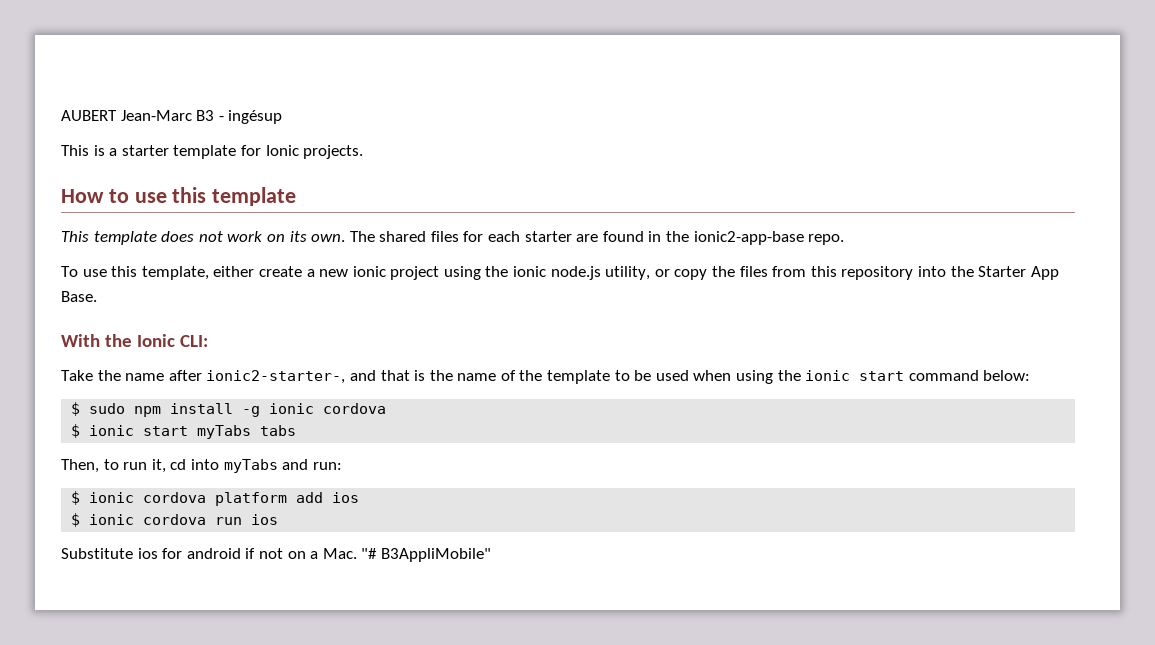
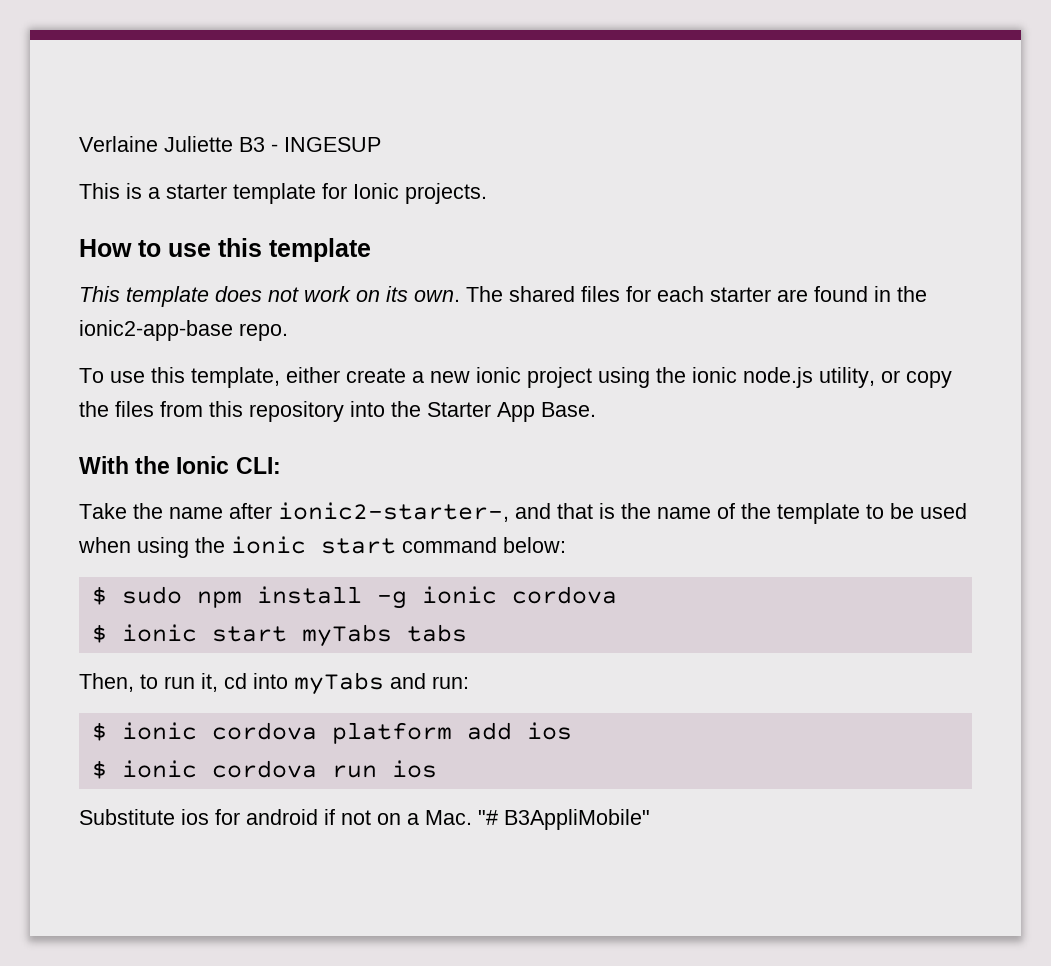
[61,110,192,121] AUBERT Jean-Marc -> [79,136,233,152] Verlaine Juliette
[228,110,283,124] ingésup -> [284,137,381,152] INGESUP

